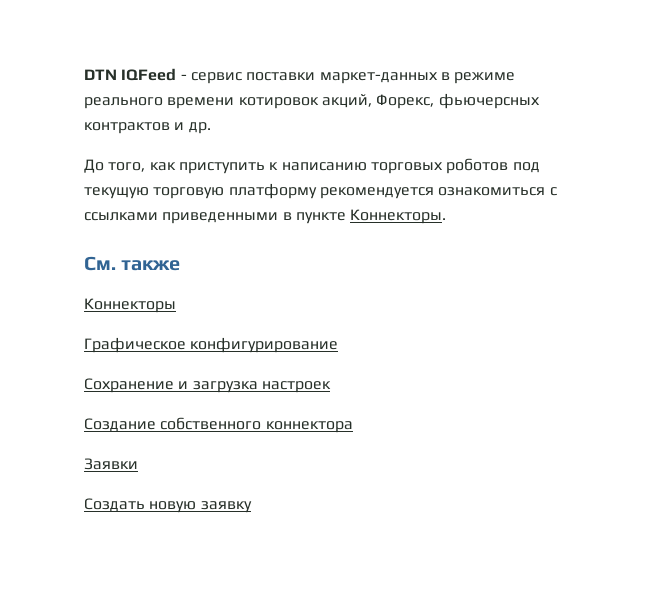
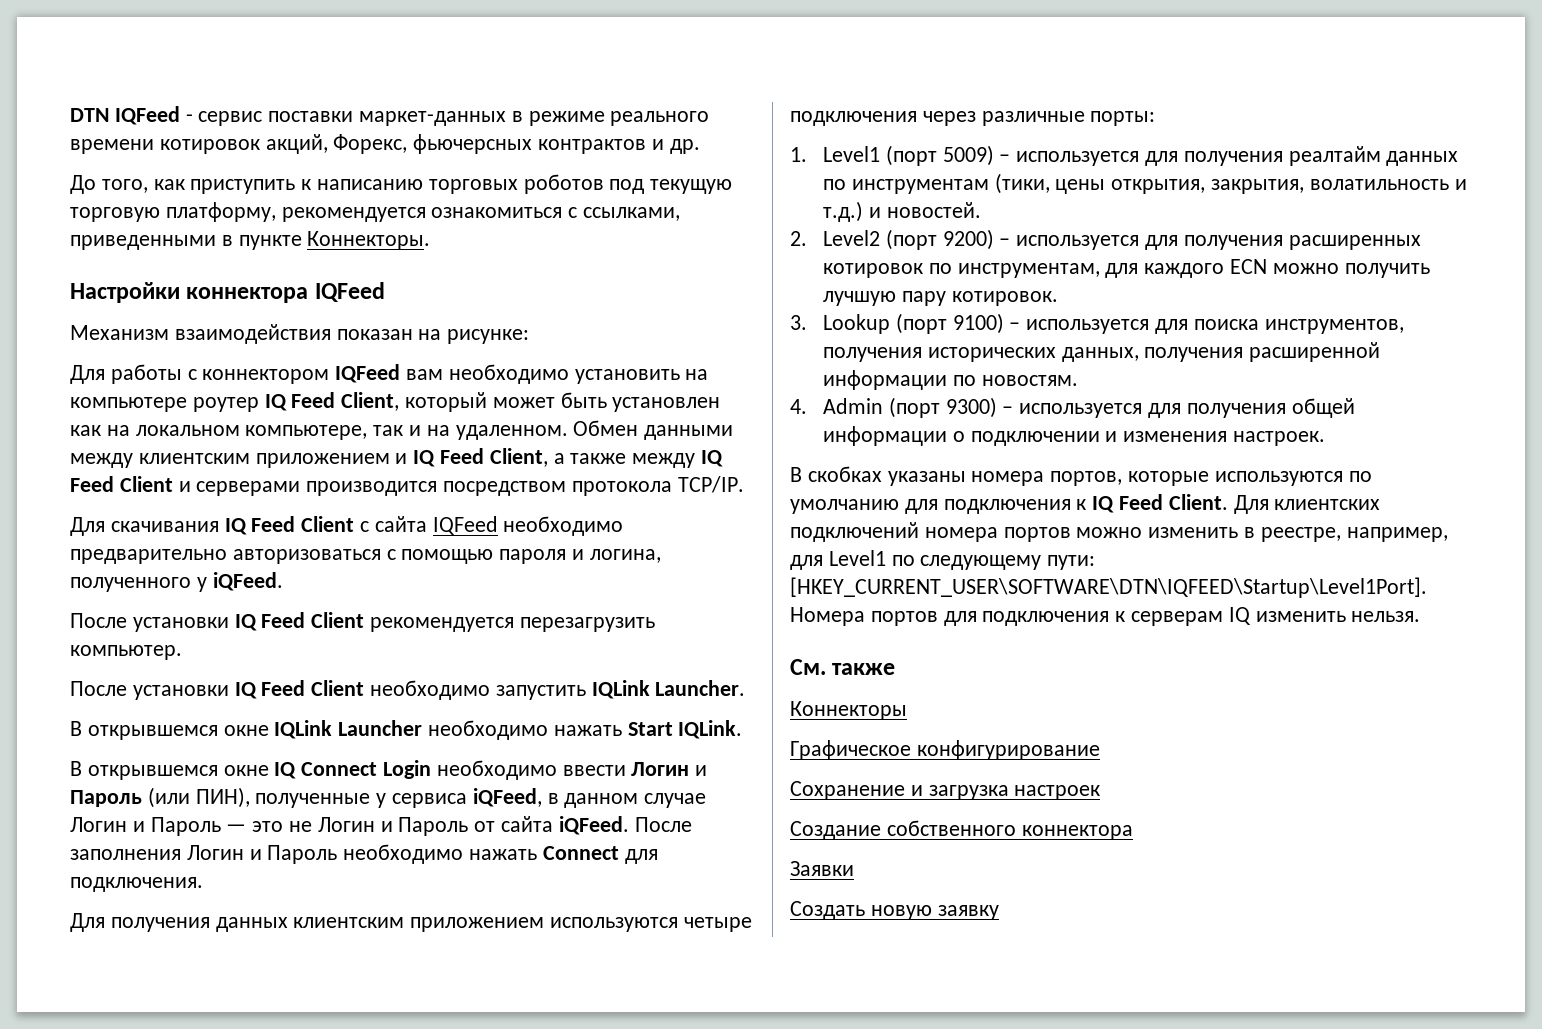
[228,183,317,199] платформу -> [165,202,276,222] платформу,
[84,212,158,221] ссылками -> [583,207,681,221] ссылками,
(447, 216) none -> [70,282,385,303] [70,324,530,344] [70,364,709,384] [70,392,721,412] [70,420,734,440] [70,448,724,468] [70,476,744,496] [70,516,624,536] [70,549,661,564] [70,572,283,592] [70,612,655,632] [70,645,182,660] [70,680,746,700] [70,720,743,740] [70,760,708,780] [70,787,707,808] [70,816,692,836] [70,844,658,864] [70,877,203,892] [70,913,752,932] [790,111,1156,126] [790,145,1459,166] [822,173,1467,194] [822,201,981,222] [790,229,1421,250] [822,259,1430,278] [822,291,1058,306] [790,313,1404,334] [822,342,1381,362] [822,370,1078,390] [790,397,1355,418] [822,426,1325,446] [790,466,1372,486] [790,494,1381,514] [790,522,1448,542] [790,550,1096,570] [790,577,1427,598] [790,607,1421,626] // Настройки коннектора IQFeed // Механизм взаимодействия показан на рисунке: // Для работы с коннектором IQFeed вам необходимо установить на компьютере роутер IQ Feed Client, который может быть установлен как на локальном компьютере, так и на удаленном. Обмен данными между клиентским приложением и IQ Feed Client, а также между IQ Feed Client и серверами производится посредством протокола TCP/IP. // Для скачивания IQ Feed Client с сайта IQFeed необходимо предварительно авторизоваться с помощью пароля и логина, полученного у iQFeed. // После установки IQ Feed Client рекомендуется перезагрузить компьютер. // После установки IQ Feed Client необходимо запустить IQLink Launcher. // В открывшемся окне IQLink Launcher необходимо нажать Start IQLink. // В открывшемся окне IQ Connect Login необходимо ввести Логин и Пароль (или ПИН), полученные у сервиса iQFeed, в данном случае Логин и Пароль — это не Логин и Пароль от сайта iQFeed. После заполнения Логин и Пароль необходимо нажать Connect для подключения. // Для получения данных клиентским приложением используются четыре подключения через различные порты: // 1. Level1 (порт 5009) – используется для получения реалтайм данных по инструментам (тики, цены открытия, закрытия, волатильность и т.д.) и новостей. // 2. Level2 (порт 9200) – используется для получения расширенных котировок по инструментам, для каждого ECN можно получить лучшую пару котировок. // 3. Lookup (порт 9100) – используется для поиска инструментов, получения исторических данных, получения расширенной информации по новостям. // 4. Admin (порт 9300) – используется для получения общей информации о подключении и изменения настроек. // В скобках указаны номера портов, которые используются по умолчанию для подключения к IQ Feed Client. Для клиентских подключений номера портов можно изменить в реестре, например, для Level1 по следующему пути: [HKEY_CURRENT_USER\SOFTWARE\DTN\IQFEED\Startup\Level1Port]. Номера портов для подключения к серверам IQ изменить нельзя.

